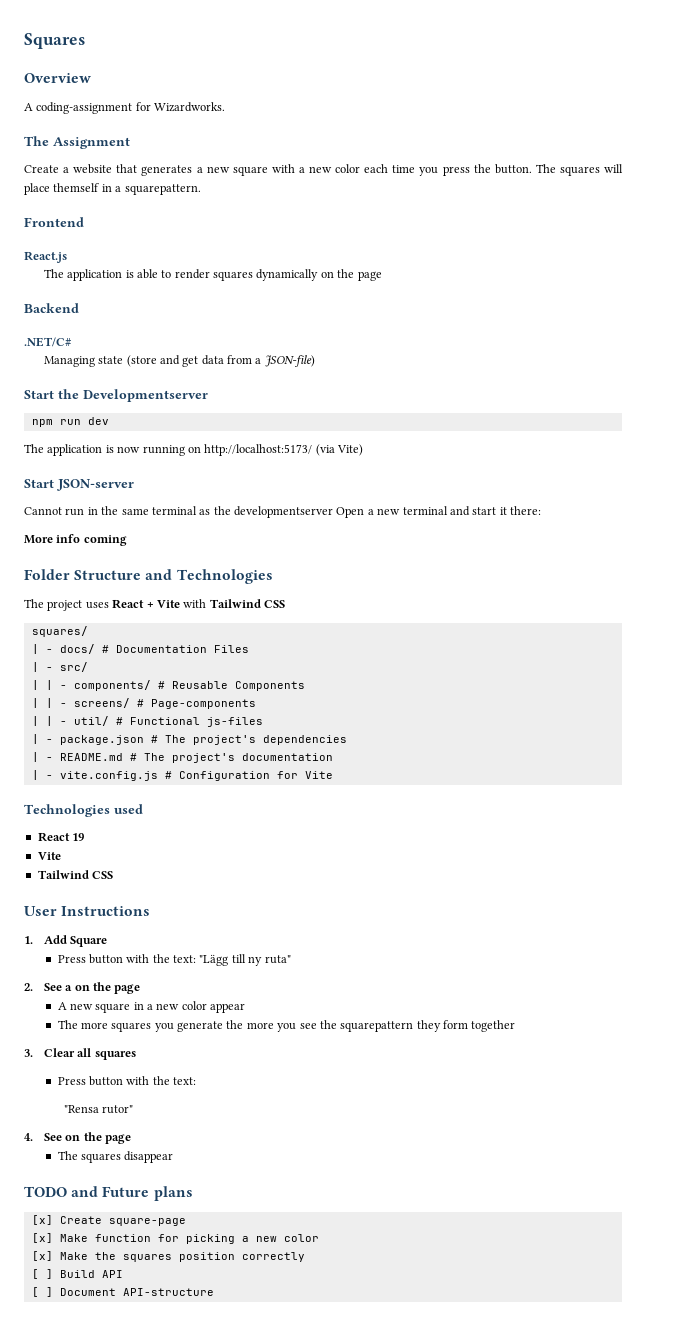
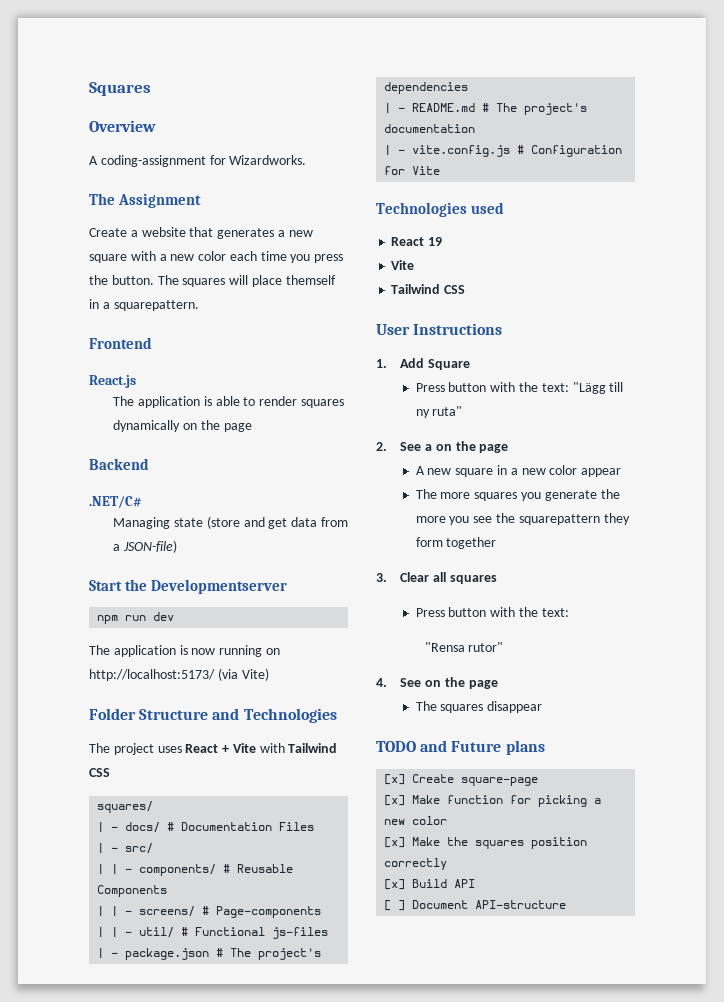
[24,479,134,491] [24,506,541,518] [24,534,127,546] // Start JSON-server // Cannot run in the same terminal as the developmentserver Open a new terminal and start it there: // More info coming -> (269, 674) none
[31,1269,53,1279] [ ] -> [384,879,406,890] [x]

